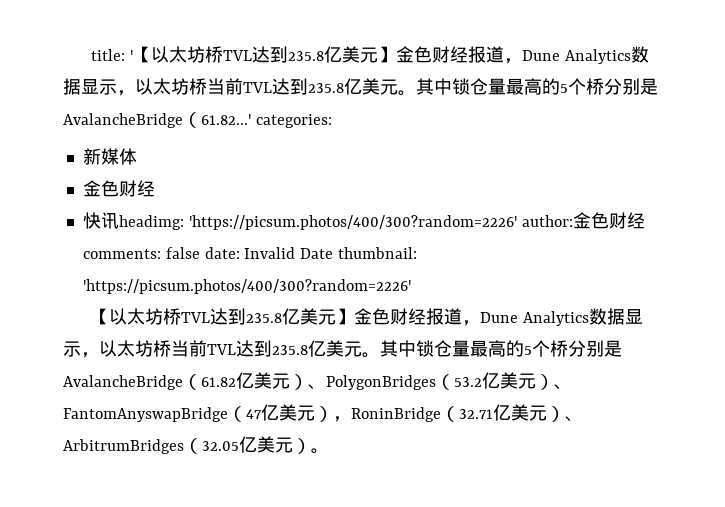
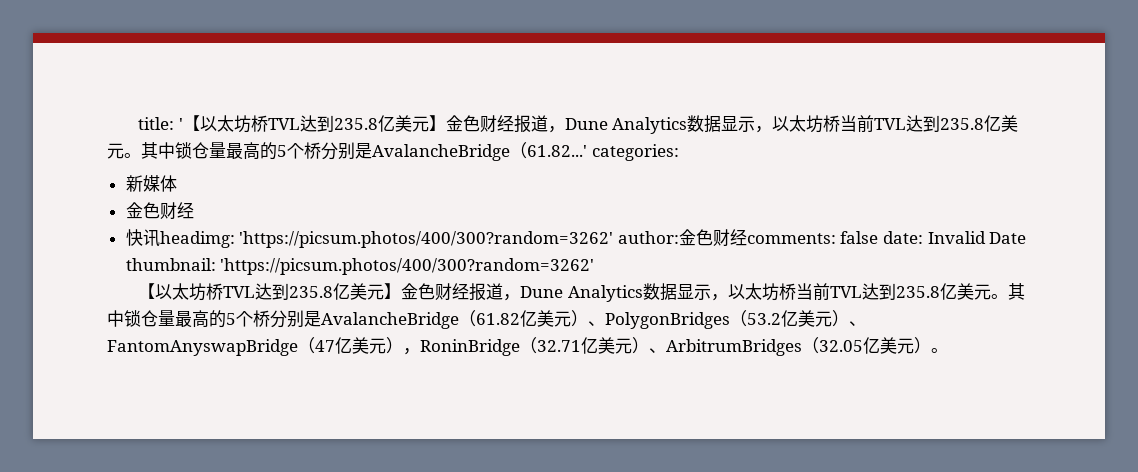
[188,215,517,230] 'https://picsum.photos/400/300?random=2226' -> [239,231,614,248] 'https://picsum.photos/400/300?random=3262'
[82,279,411,294] 'https://picsum.photos/400/300?random=2226' -> [220,258,595,275] 'https://picsum.photos/400/300?random=3262'

